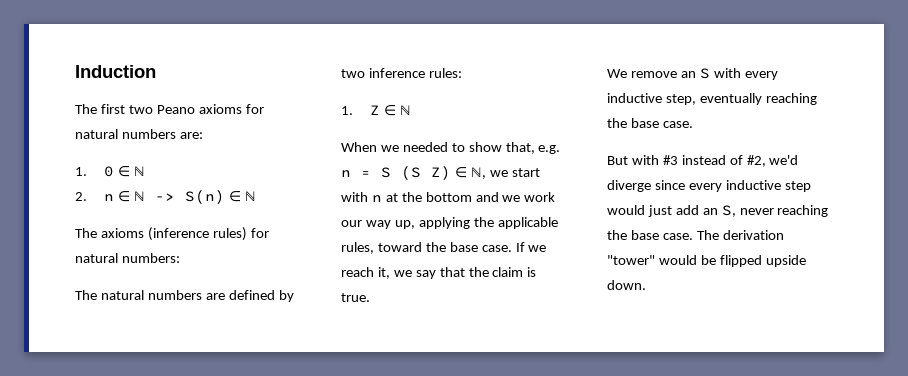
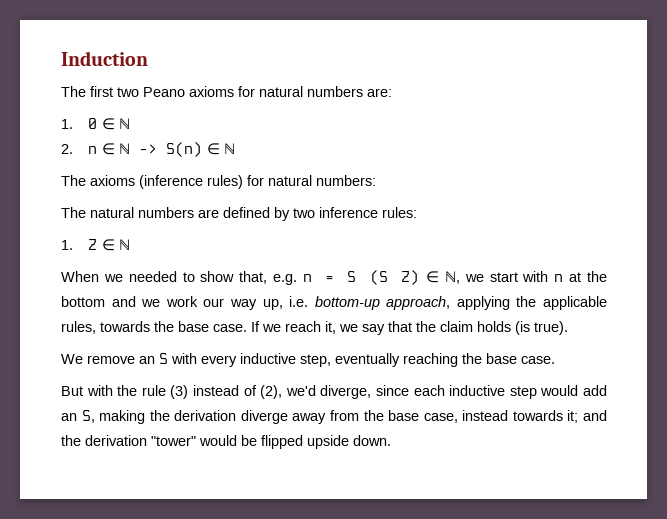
(415, 224) none -> [289,296,451,310] i.e. bottom-up approach,
[377,242,422,252] toward -> [100,321,150,332] towards
[527,267,537,277] [341,293,370,302] is true. -> [477,321,568,335] holds (is true).
[662,155,799,167] [607,180,722,192] #3 instead of #2, we'd diverge since every -> [117,385,445,399] the rule (3) instead of (2), we'd diverge, since each
[647,205,672,217] just -> (579, 390) none
[739,205,829,217] [607,230,719,240] never reaching the base case. The -> [99,410,607,424] [61,435,81,446] making the derivation diverge away from the base case, instead towards it; and the

